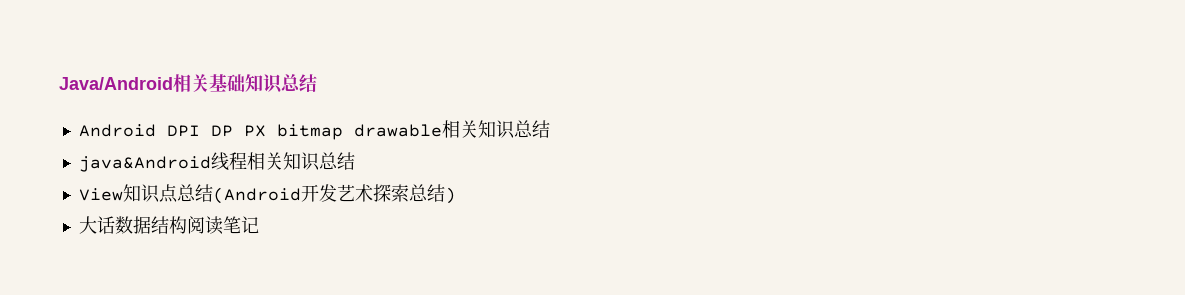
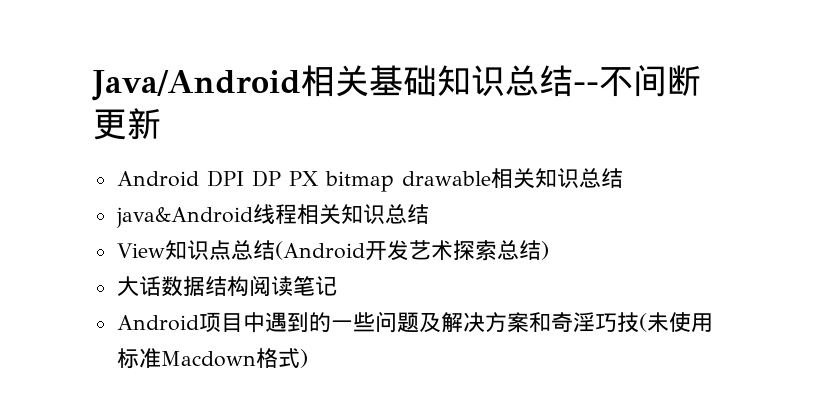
(317, 83) none -> [572,65,701,97] [93,108,161,140] --不间断更新
(259, 225) none -> [116,311,713,333] [116,348,308,369] // Android项目中遇到的一些问题及解决方案和奇淫巧技(未使用标准Macdown格式)

